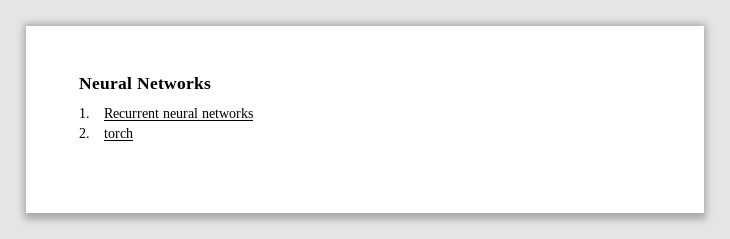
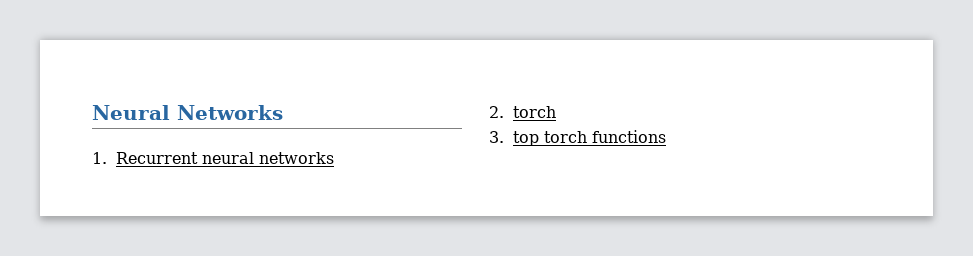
(133, 133) none -> [489,130,667,146] // 3. top torch functions

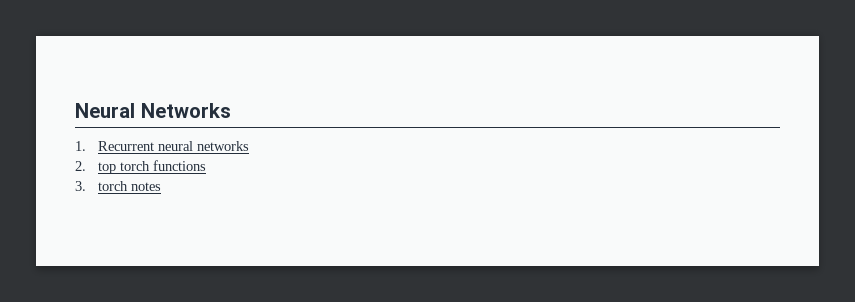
[513,106,557,118] [489,131,504,143] torch // 3. -> (86, 166) none
(667, 136) none -> [75,181,162,191] // 3. torch notes

